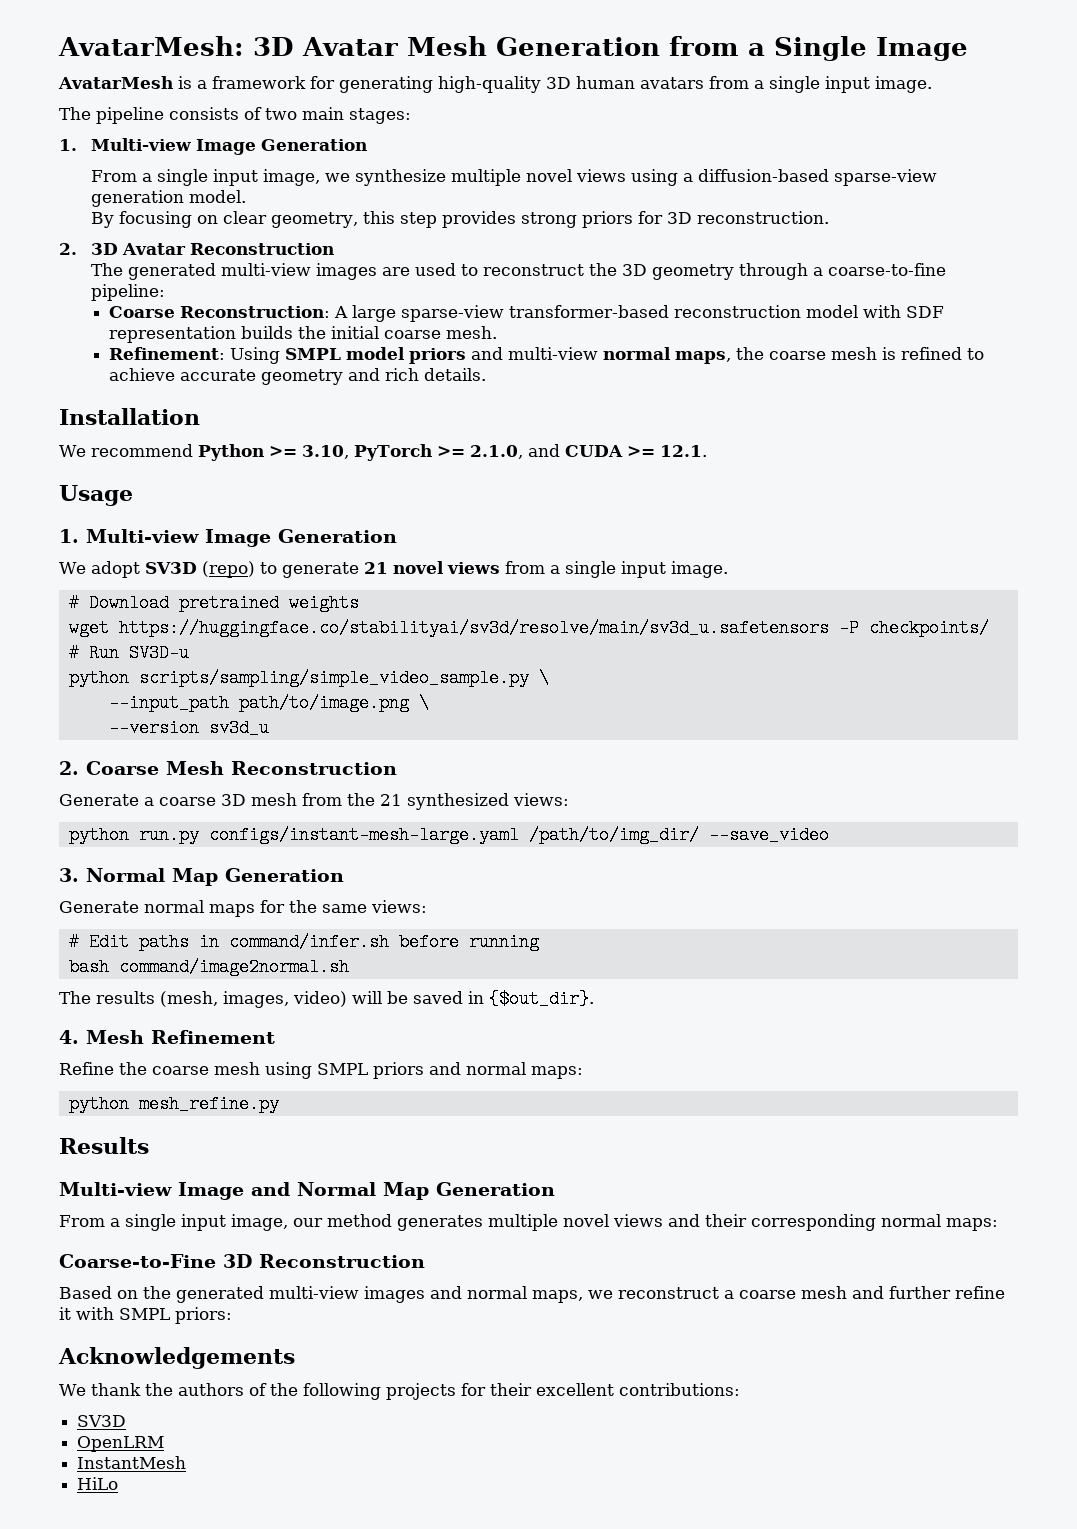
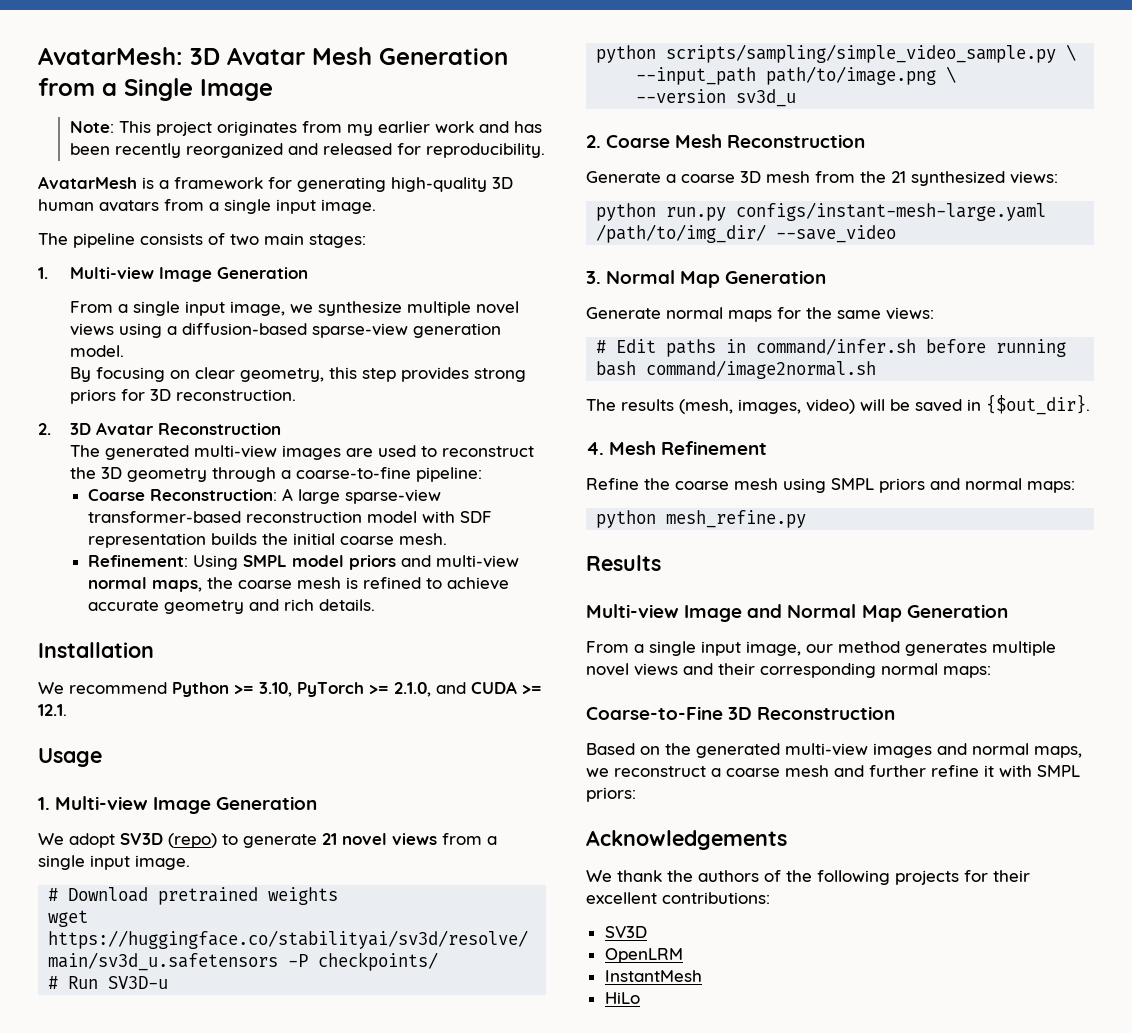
(968, 49) none -> [69,121,542,136] [69,143,545,158] // Note: This project originates from my earlier work and has been recently reorganized and released for reproducibility.

